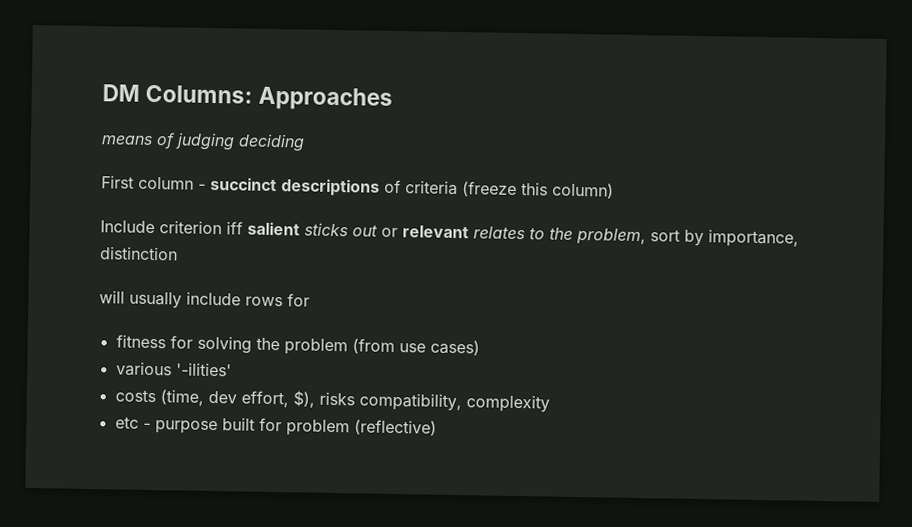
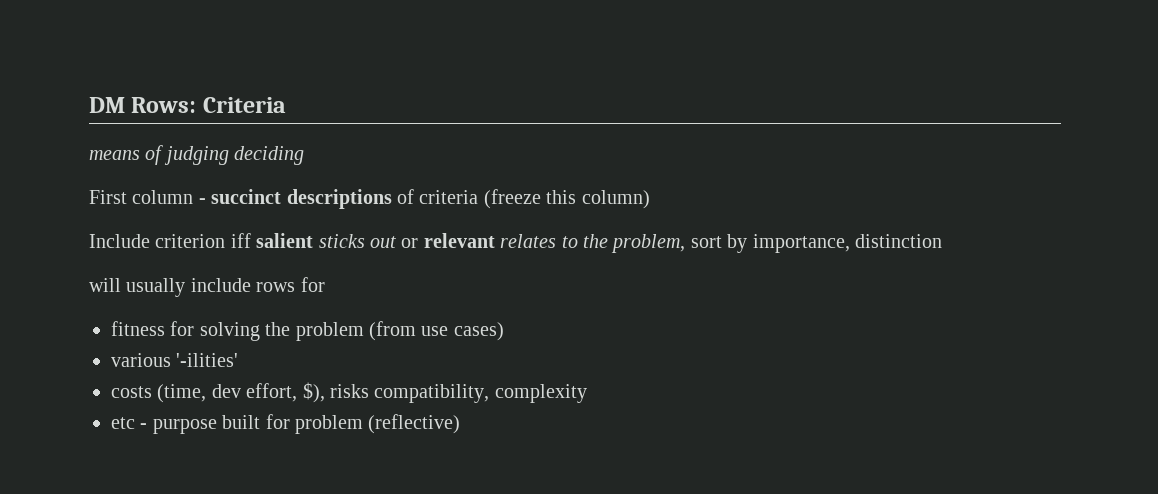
[145,84,394,111] Columns: Approaches -> [131,97,286,113] Rows: Criteria

